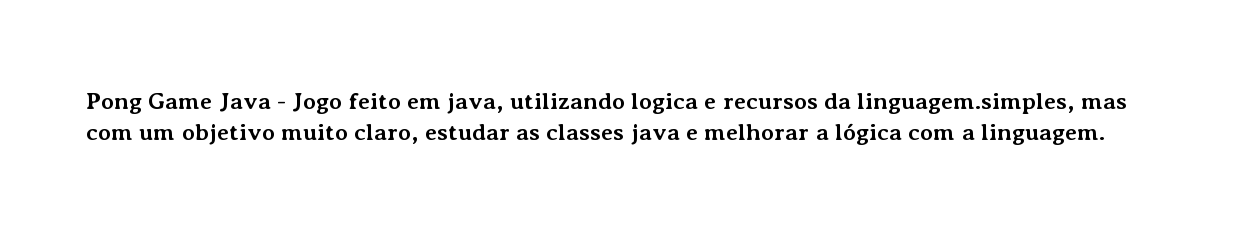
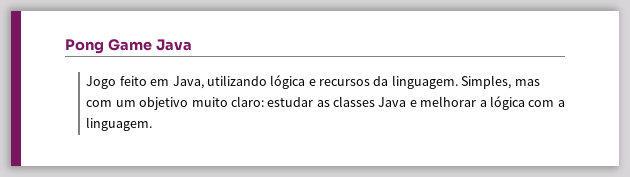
[277,101,287,109] - -> (192, 45) //
[447,93,699,114] java, utilizando logica -> [172,75,306,89] Java, utilizando lógica
[857,93,1075,114] linguagem.simples, -> [391,75,512,89] linguagem. Simples,
[354,124,419,144] claro, -> [230,96,264,107] claro:
[630,124,680,145] java -> [378,97,407,107] Java

